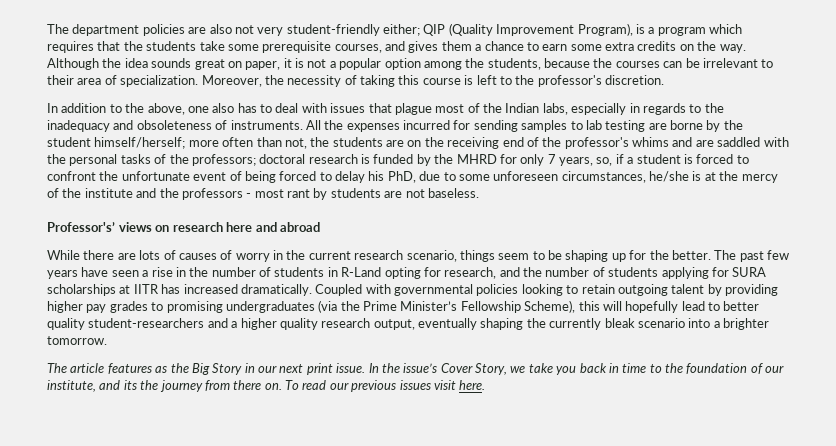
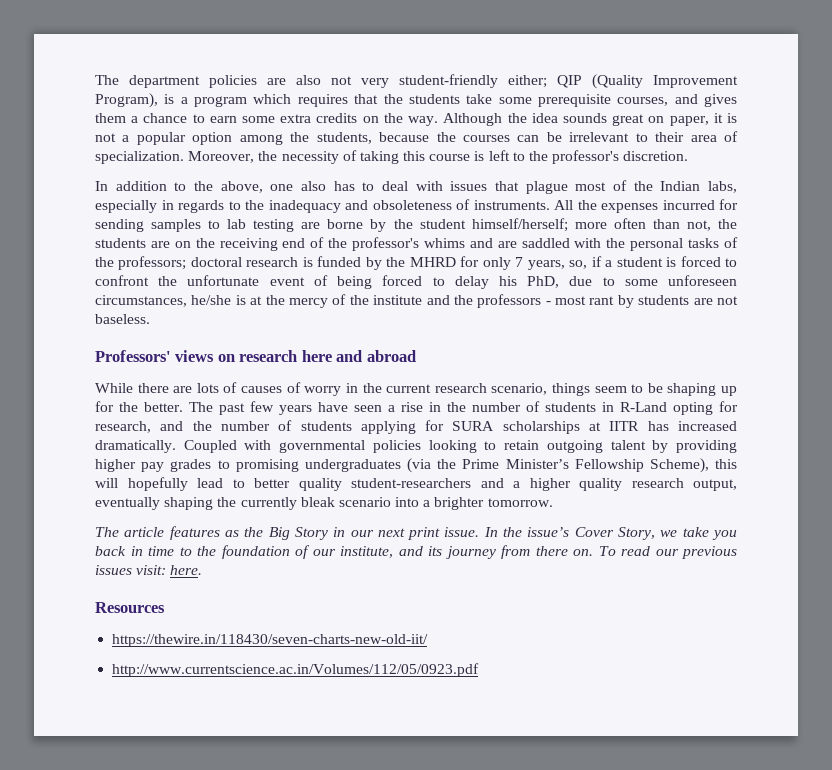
[47,222,115,232] Professor's’ -> [95,350,171,362] Professors'
[140,380,159,390] the -> (442, 551) none
[433,380,456,390] visit -> [136,565,167,575] visit:
(486, 385) none -> [95,602,165,613] [112,634,429,647] [112,663,480,677] // Resources // https://thewire.in/118430/seven-charts-new-old-iit/ // http://www.currentscience.ac.in/Volumes/112/05/0923.pdf

